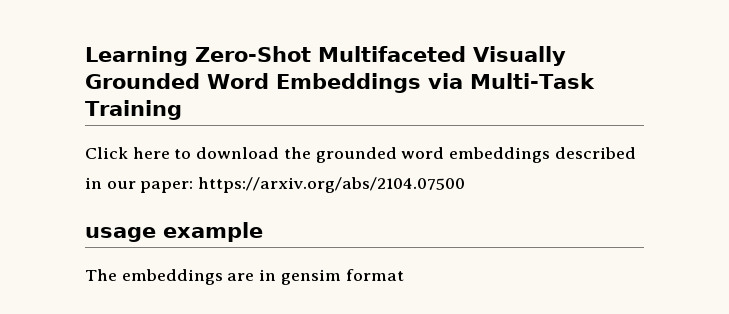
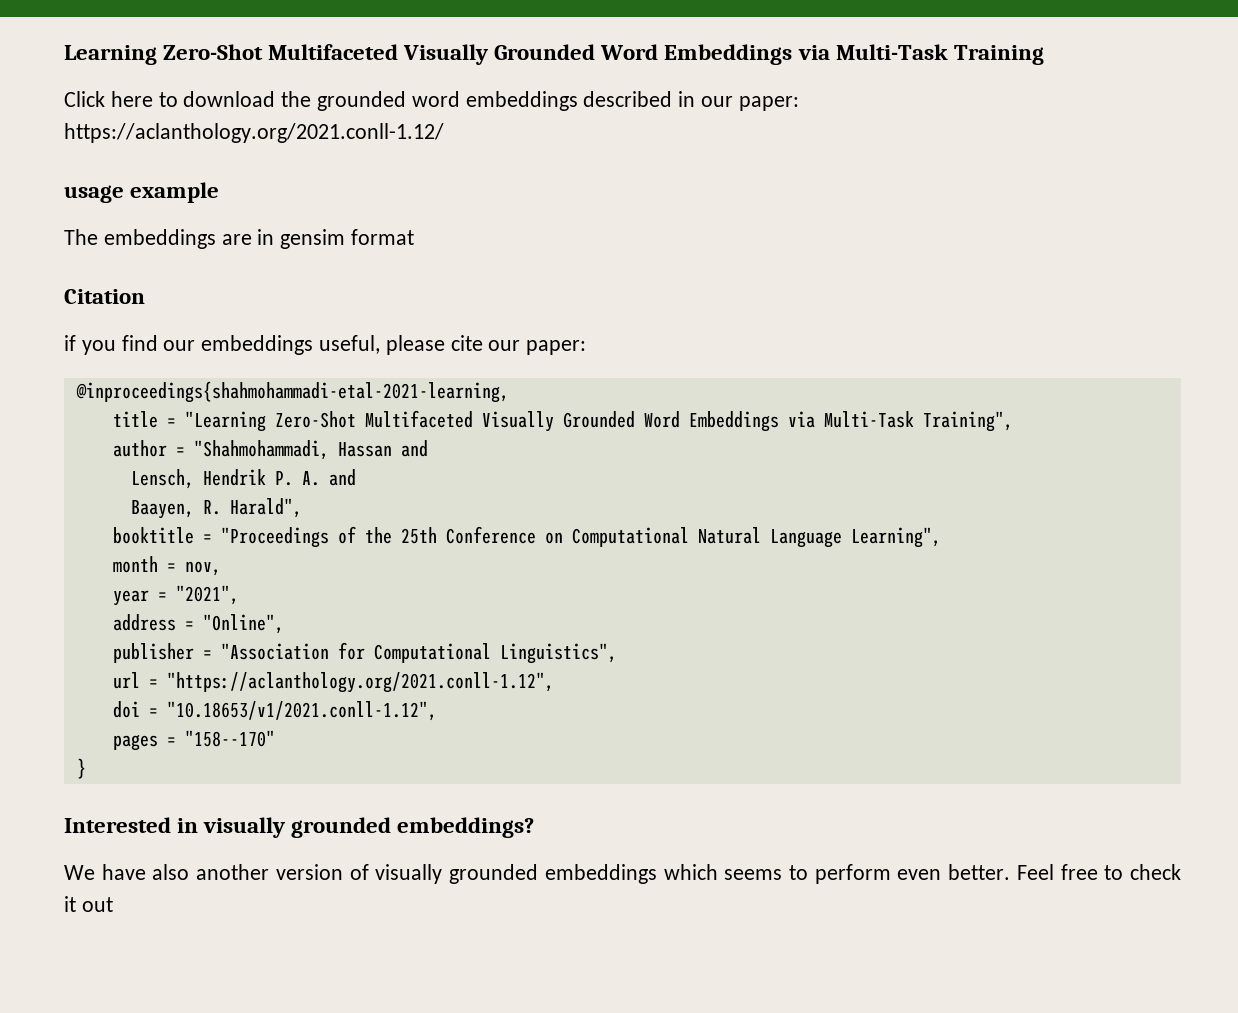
[198,177,466,193] https://arxiv.org/abs/2104.07500 -> [64,123,444,143] https://aclanthology.org/2021.conll-1.12/
(404, 275) none -> [64,289,145,304] [64,335,587,355] [75,381,509,403] [112,410,1013,432] [112,440,428,460] [130,469,356,489] [130,498,302,519] [112,526,941,548] [112,556,221,576] [112,585,239,606] [112,614,284,634] [112,642,617,664] [112,672,554,693] [112,701,437,721] [112,730,275,751] [76,758,86,779] [64,817,535,838] [64,864,1181,884] [64,896,113,912] // Citation // if you find our embeddings useful, please cite our paper: // @inproceedings{shahmohammadi-etal-2021-learning, // title = "Learning Zero-Shot Multifaceted Visually Grounded Word Embeddings via Multi-Task Training", // author = "Shahmohammadi, Hassan and // Lensch, Hendrik P. A. and // Baayen, R. Harald", // booktitle = "Proceedings of the 25th Conference on Computational Natural Language Learning", // month = nov, // year = "2021", // address = "Online", // publisher = "Association for Computational Linguistics", // url = "https://aclanthology.org/2021.conll-1.12", // doi = "10.18653/v1/2021.conll-1.12", // pages = "158--170" // } // Interested in visually grounded embeddings? // We have also another version of visually grounded embeddings which seems to perform even better. Feel free to check it out

